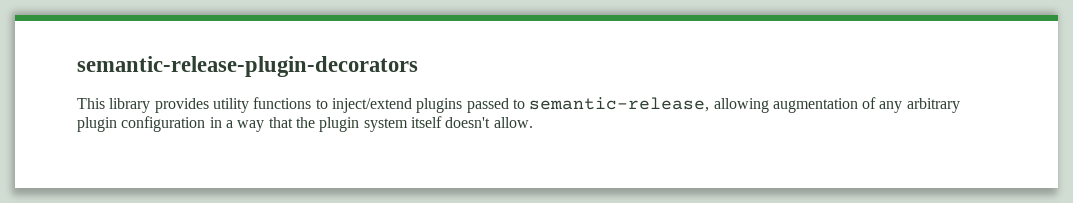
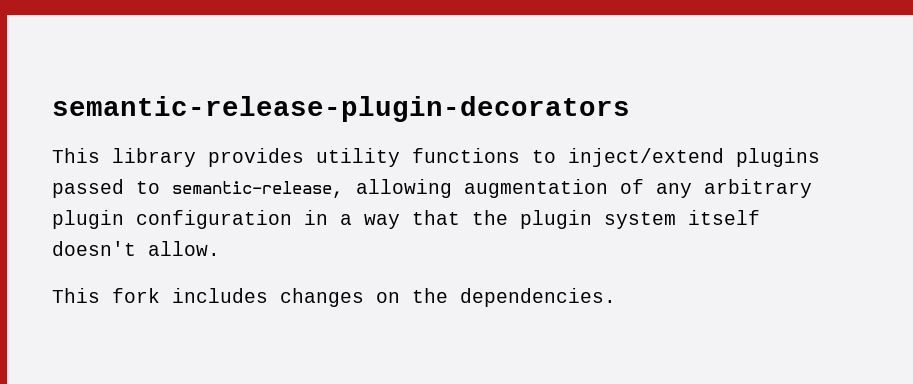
(533, 122) none -> [52,288,616,307] // This fork includes changes on the dependencies.

